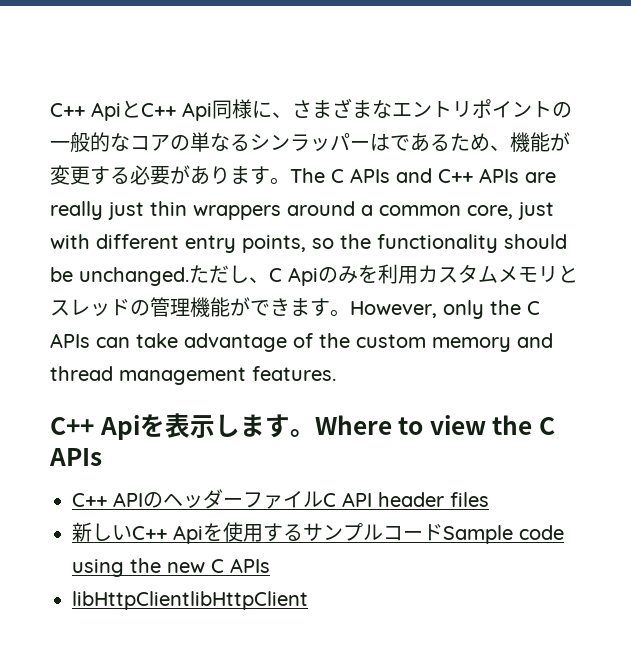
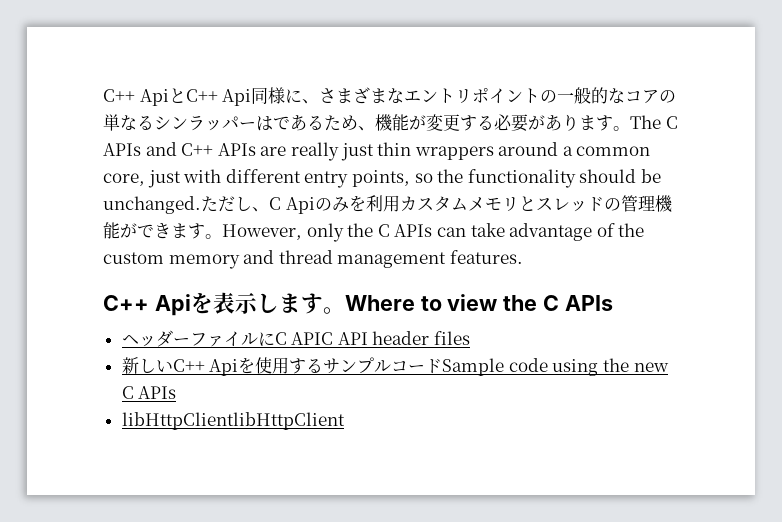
[72,492,163,508] C++ APIの -> (613, 303) none
[323,493,336,507] C -> [257,332,334,346] にC APIC

